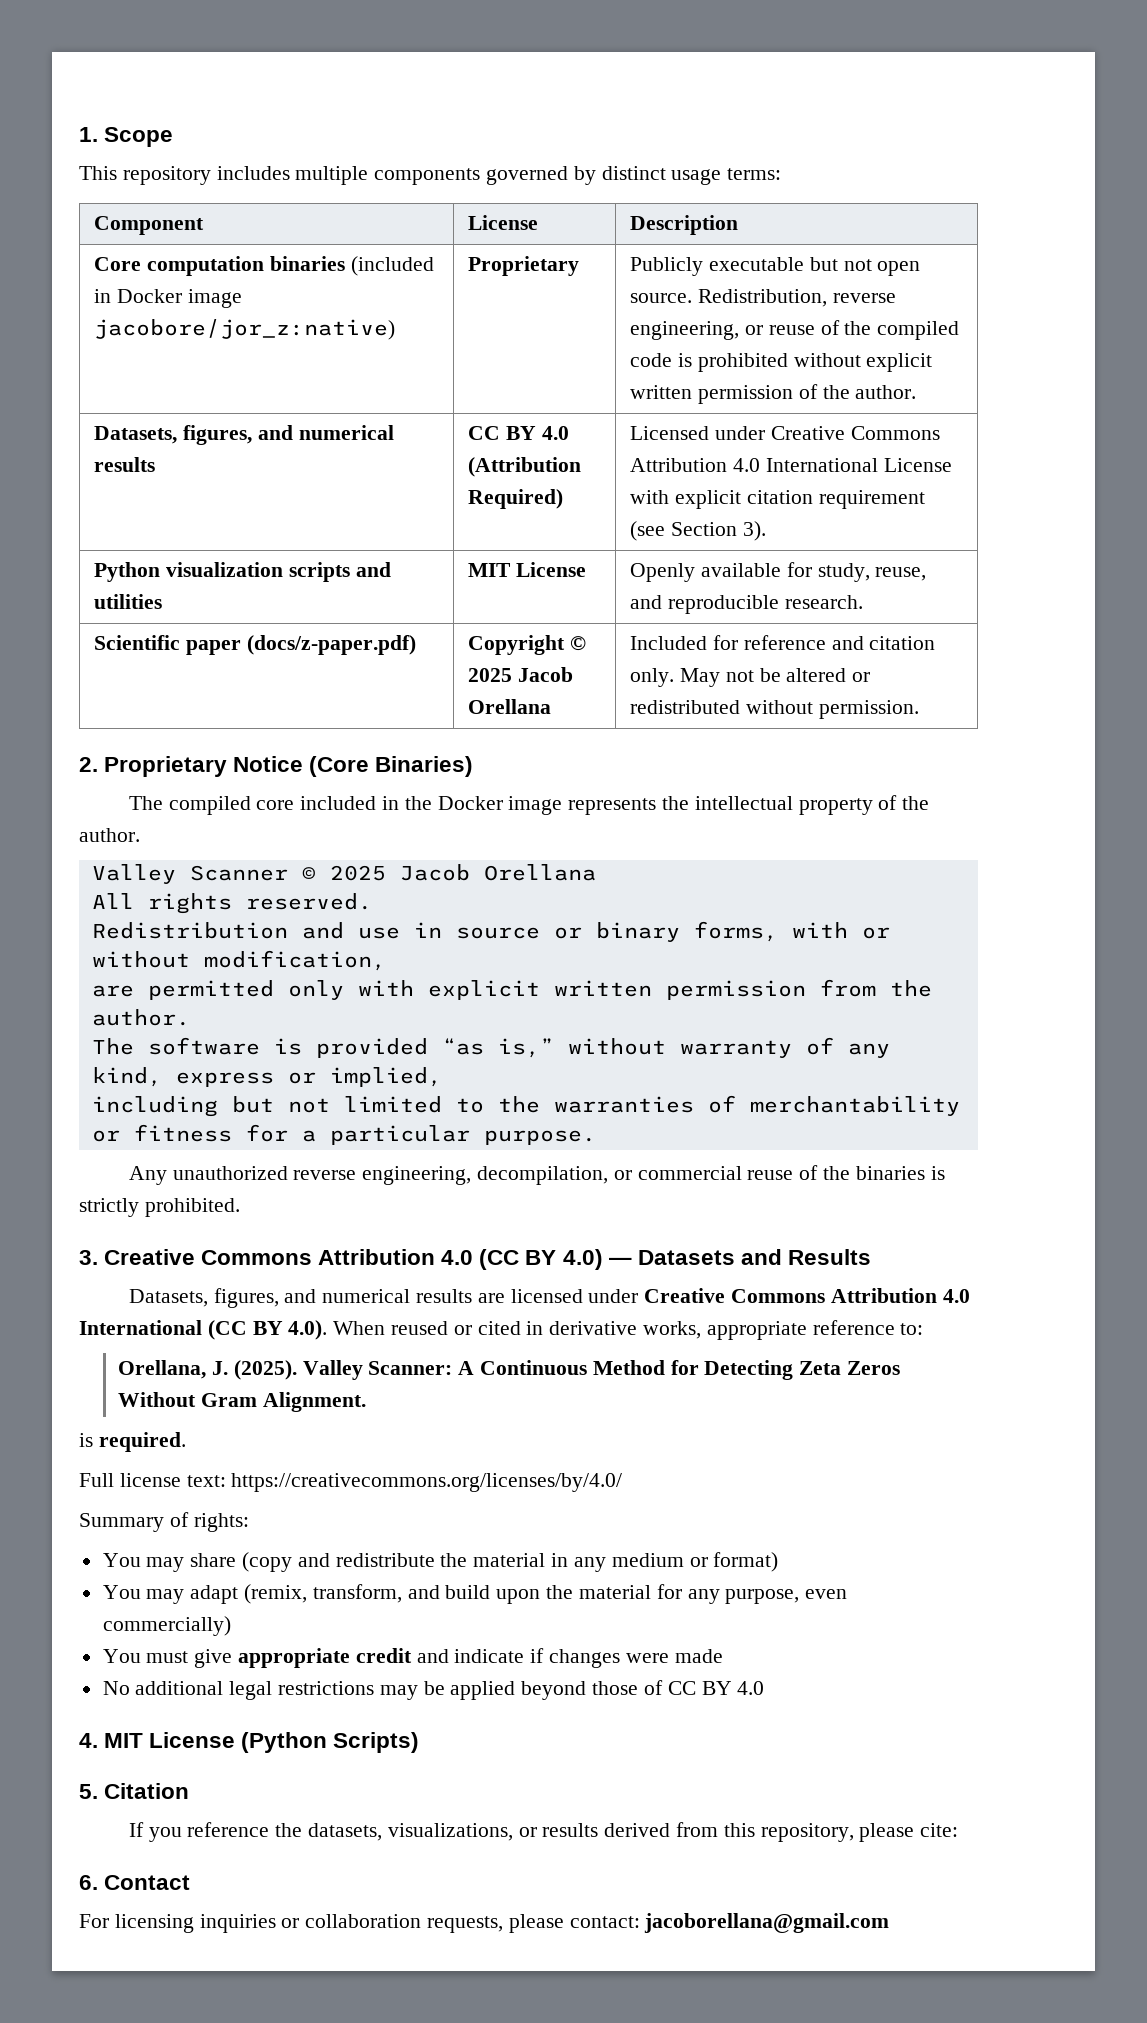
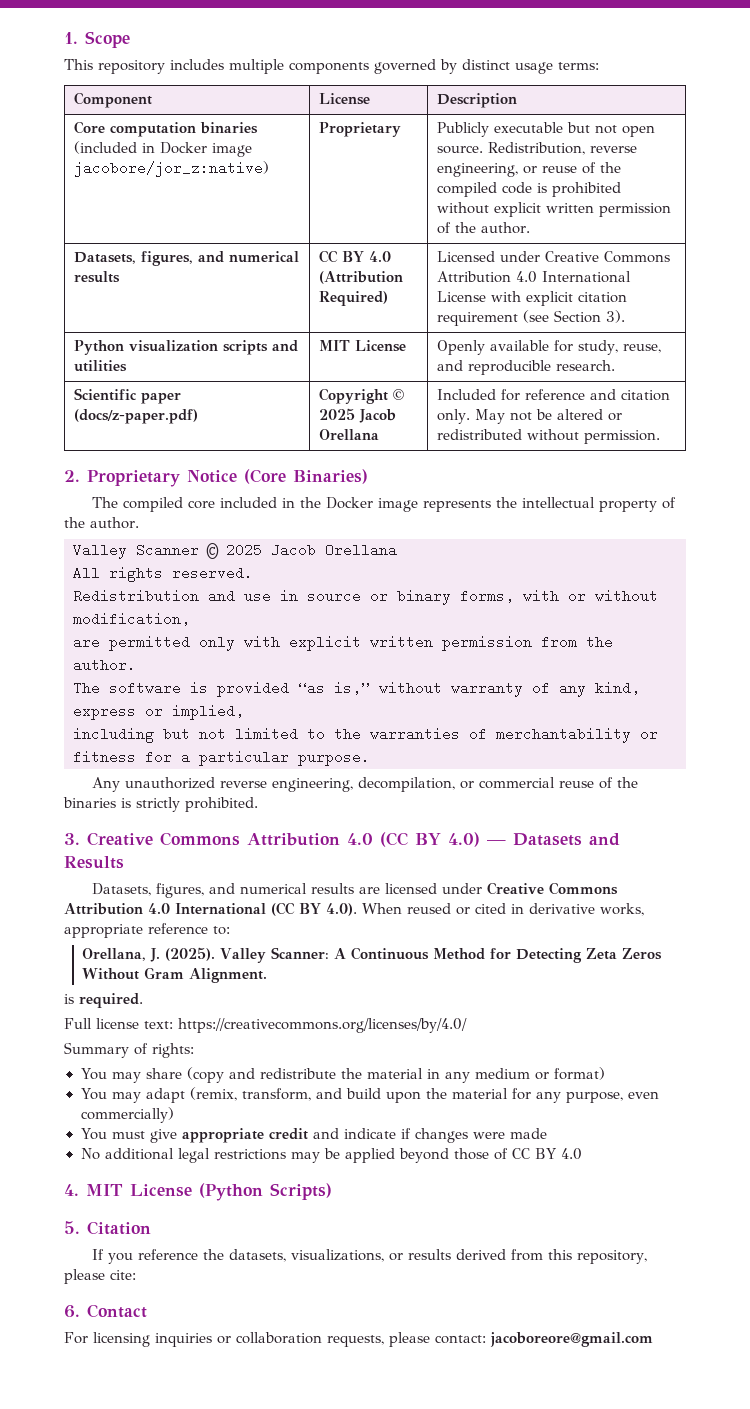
[644,1913,890,1933] jacoborellana@gmail.com -> [490,1332,653,1347] jacoboreore@gmail.com

